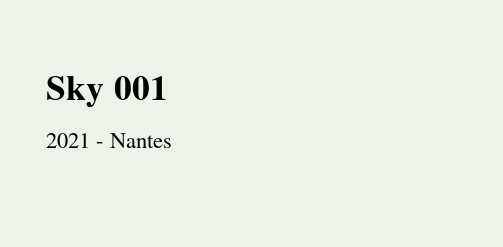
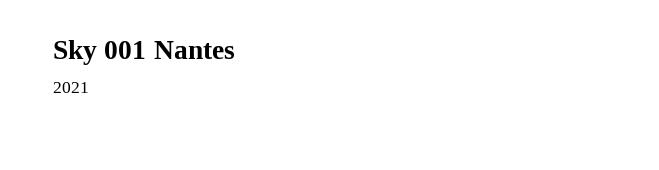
(168, 88) none -> [153,41,235,59] Nantes
[96,133,173,148] - Nantes -> (89, 87) none

